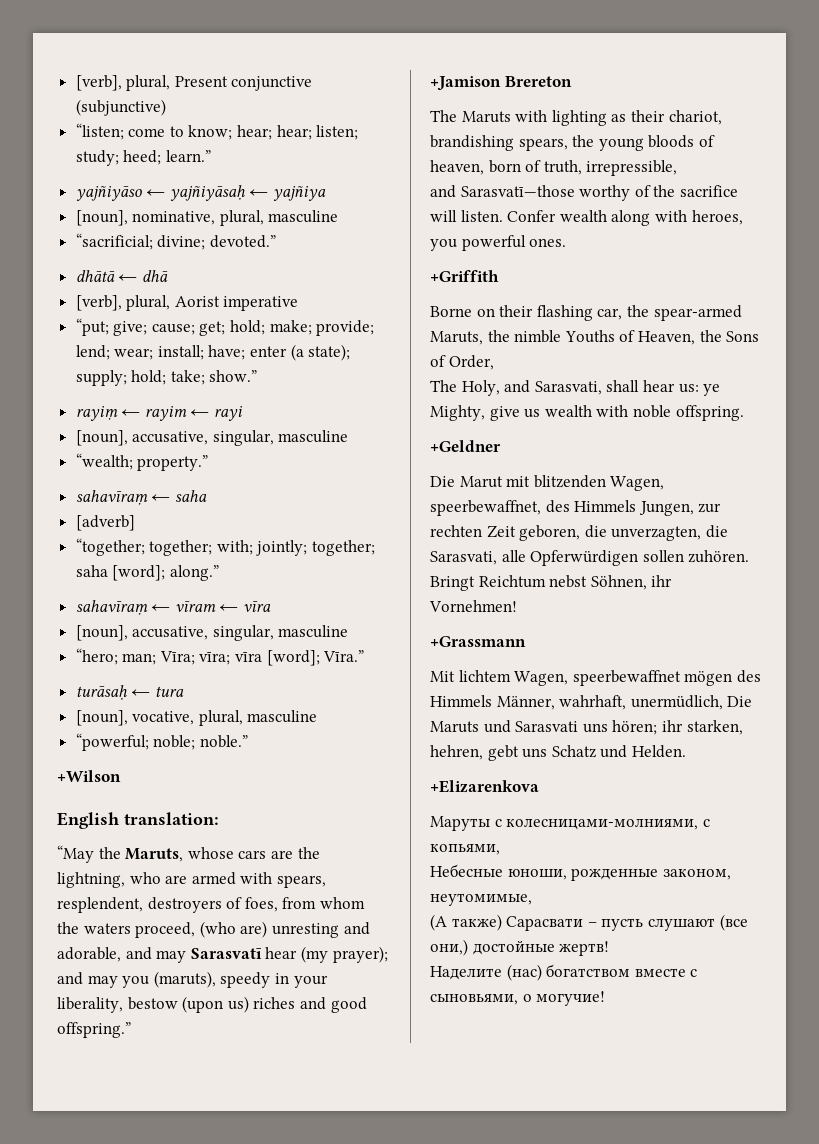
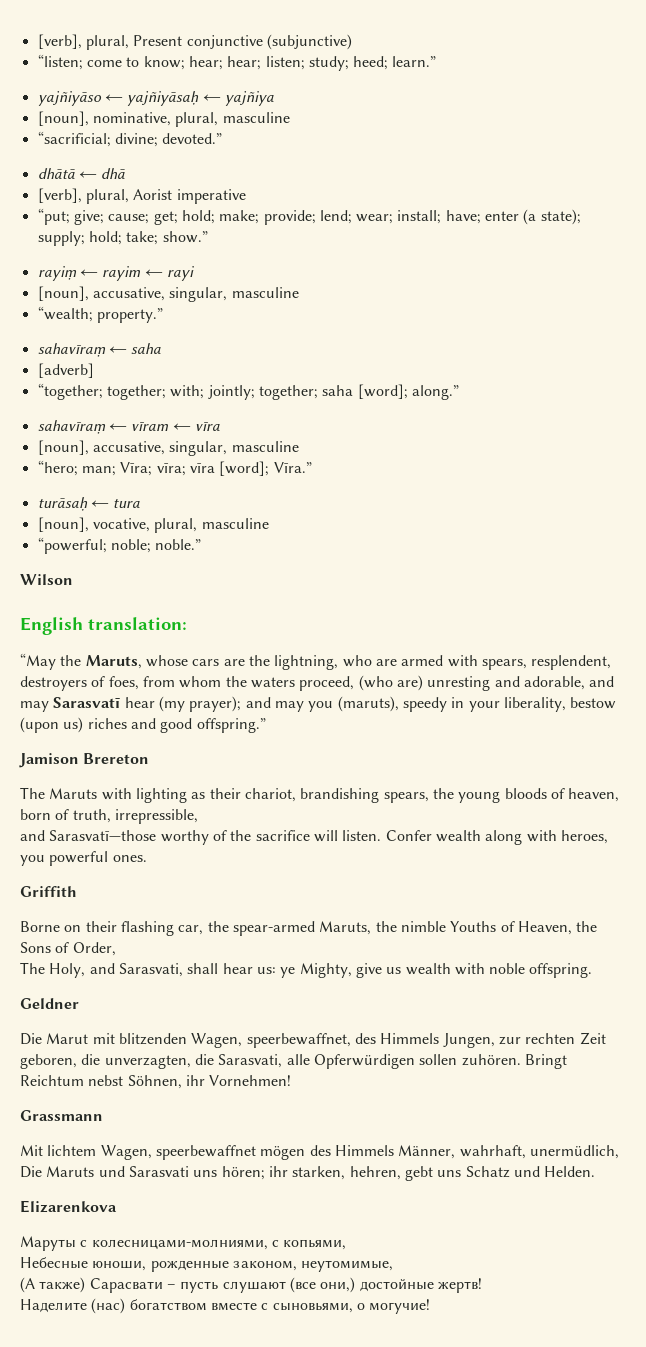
[57,770,121,782] +Wilson -> [20,574,73,585] Wilson
[430,76,501,91] +Jamison -> [19,753,79,768] Jamison
[430,270,499,282] +Griffith -> [20,886,77,897] Griffith
[430,440,501,452] +Geldner -> [20,998,79,1009] Geldner
[430,636,526,647] +Grassmann -> [20,1110,103,1121] Grassmann
[430,780,539,793] +Elizarenkova -> [20,1200,117,1213] Elizarenkova

